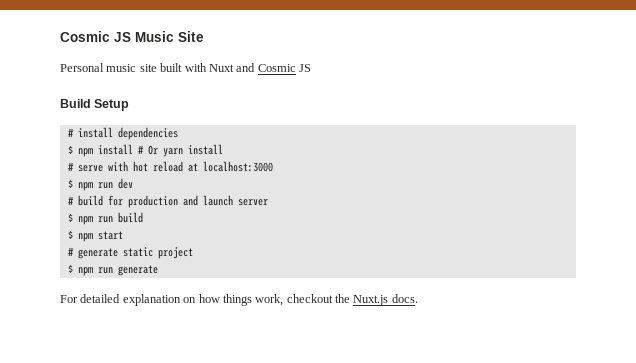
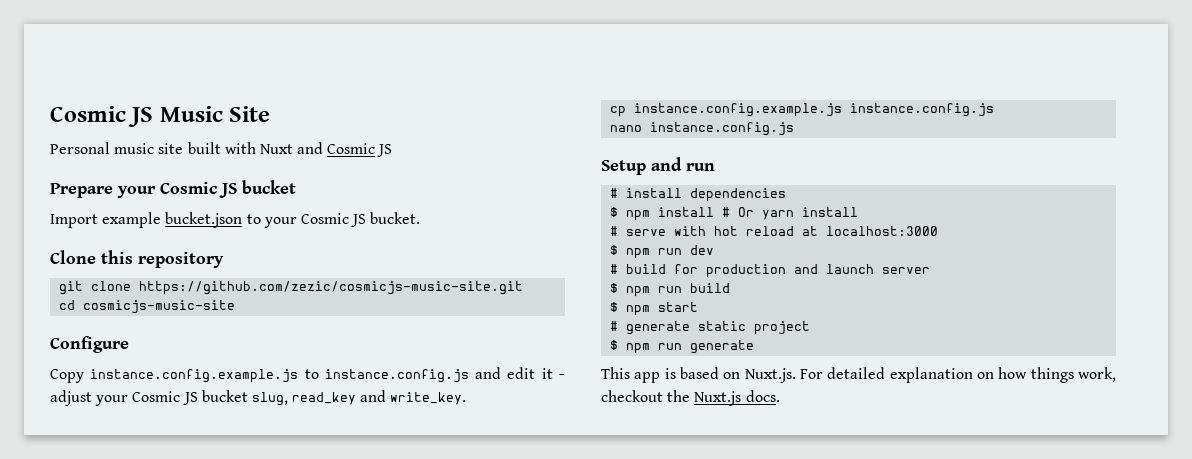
[60,99,91,108] Build -> [50,180,296,198] [50,212,421,228] [50,250,224,268] [59,281,524,295] [59,300,236,314] [50,336,129,353] [50,367,565,383] [50,390,467,406] [610,103,995,117] [610,122,795,136] Prepare your Cosmic JS bucket // Import example bucket.json to your Cosmic JS bucket. // Clone this repository // git clone https://github.com/zezic/cosmicjs-music-site.git // cd cosmicjs-music-site // Configure // Copy instance.config.example.js to instance.config.js and edit it - adjust your Cosmic JS bucket slug, read_key and write_key. // cp instance.config.example.js instance.config.js // nano instance.config.js //
(130, 105) none -> [651,157,715,171] and run
(158, 270) none -> [601,367,796,383] This app is based on Nuxt.js.

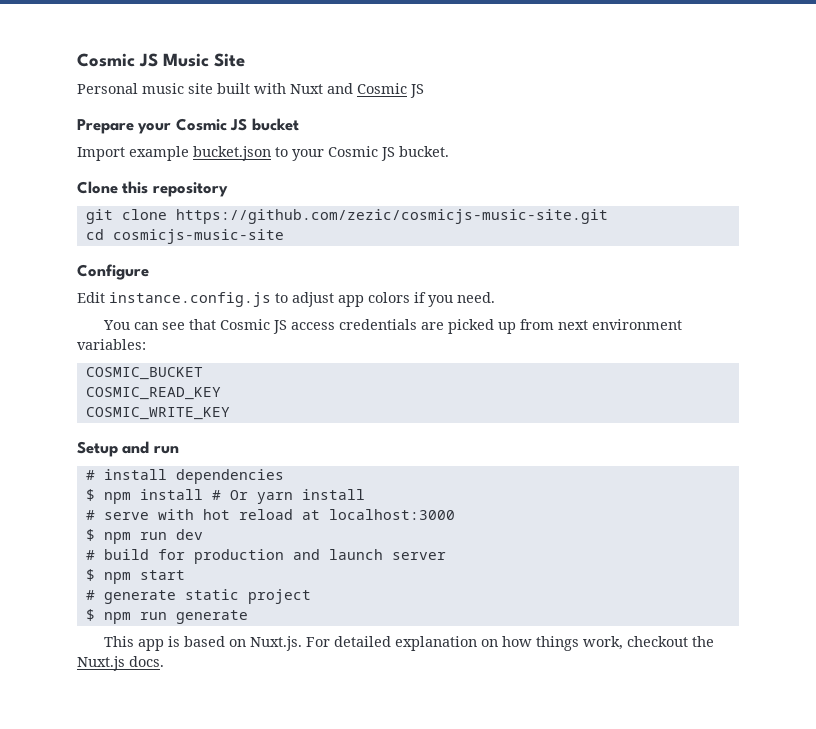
[50,367,565,383] [50,390,467,406] [610,103,995,117] [610,122,795,136] Copy instance.config.example.js to instance.config.js and edit it - adjust your Cosmic JS bucket slug, read_key and write_key. // cp instance.config.example.js instance.config.js // nano instance.config.js -> [77,292,495,307] [102,319,682,334] [77,339,146,350] [85,367,203,380] [85,387,221,400] [85,407,230,420] Edit instance.config.js to adjust app colors if you need. // You can see that Cosmic JS access credentials are picked up from next environment variables: // COSMIC_BUCKET // COSMIC_READ_KEY // COSMIC_WRITE_KEY
[610,283,731,297] // $ npm run build -> (446, 556) none

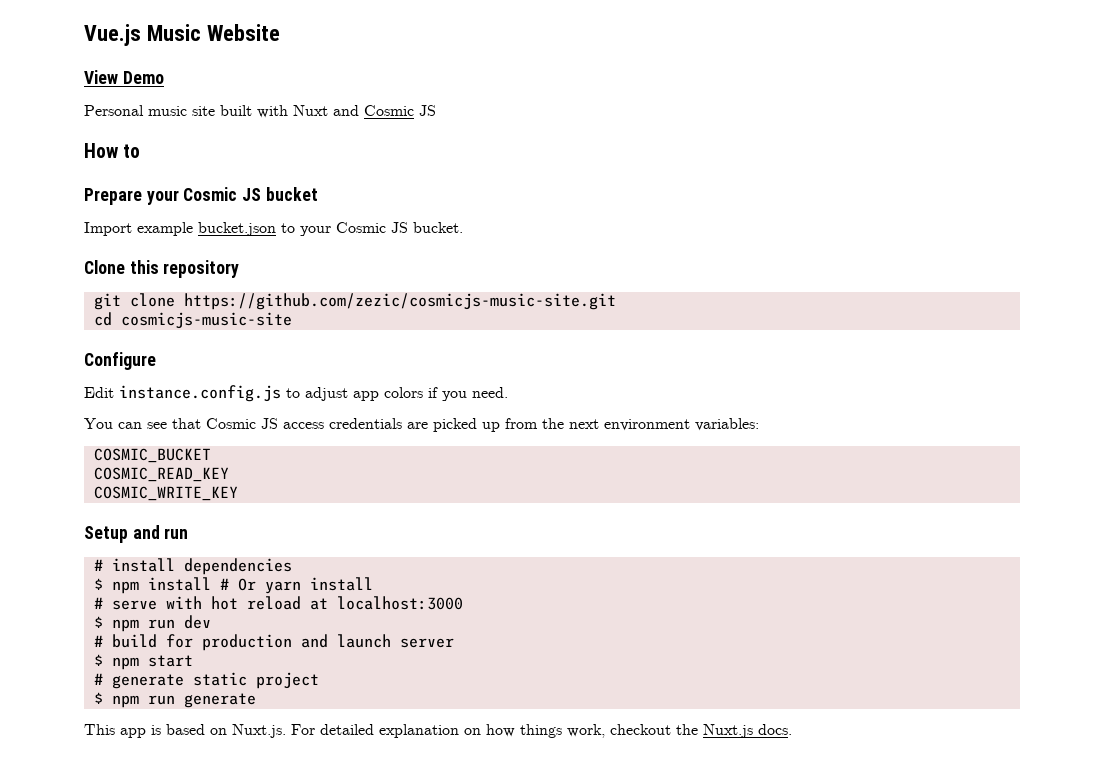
[77,53,245,67] Cosmic JS Music Site -> [84,24,280,46] [84,70,164,84] Vue.js Music Website // View Demo
(424, 91) none -> [84,143,141,158] // How to
(554, 324) none -> [542,418,564,429] the

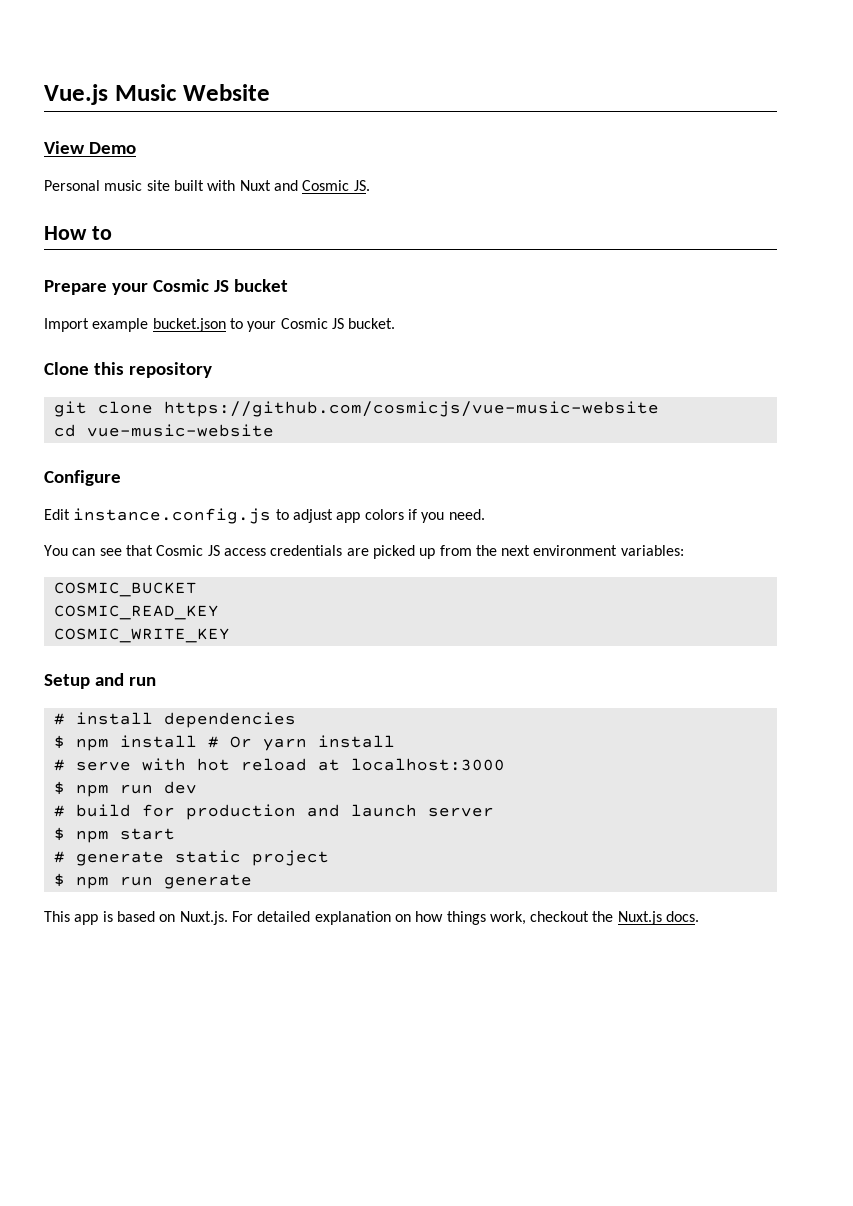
[419,105,436,116] JS -> [353,180,370,191] JS.
[183,293,616,310] https://github.com/zezic/cosmicjs-music-site.git -> [163,401,659,417] https://github.com/cosmicjs/vue-music-website
[120,312,292,329] cosmicjs-music-site -> [86,424,274,437] vue-music-website

